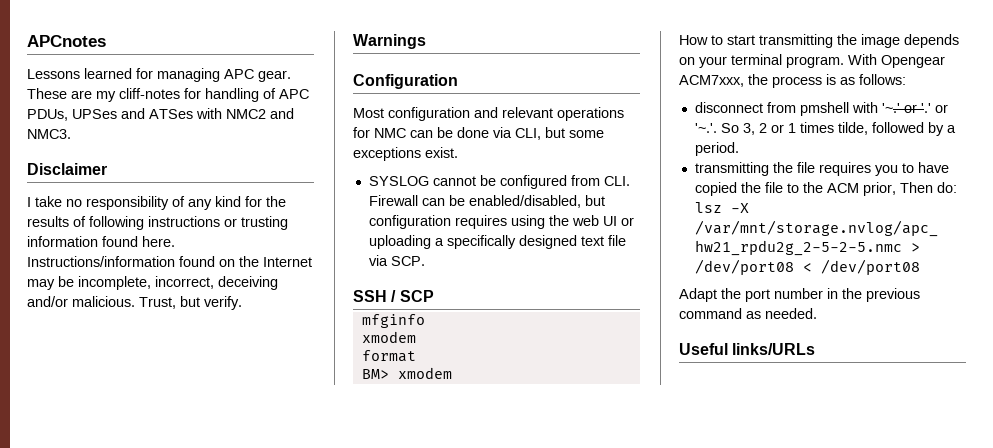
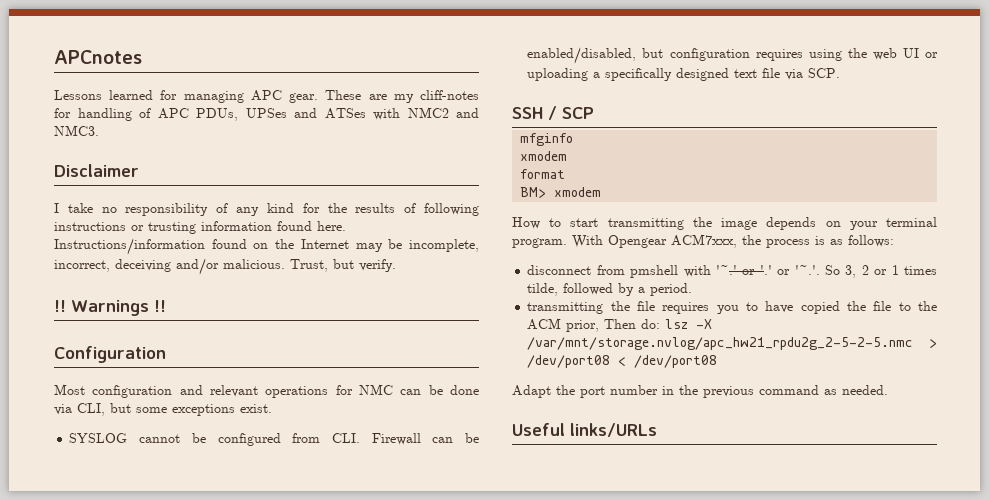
(242, 303) none -> [54,300,66,312] !!
(426, 41) none -> [154,300,166,312] !!

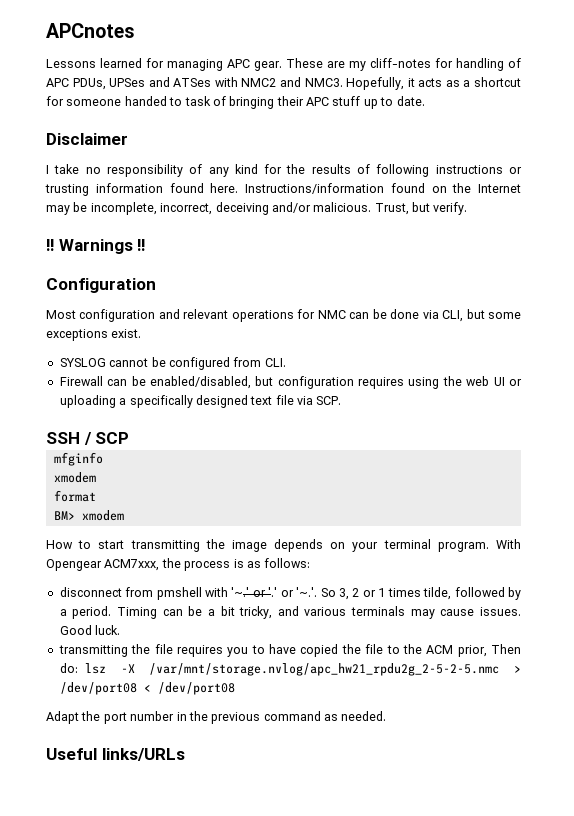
(99, 130) none -> [346,77,521,90] [46,96,425,109] Hopefully, it acts as a shortcut for someone handed to task of bringing their APC stuff up to date.
(360, 438) none -> (286, 362) //
(693, 289) none -> [117,606,521,619] [59,625,121,635] Timing can be a bit tricky, and various terminals may cause issues. Good luck.

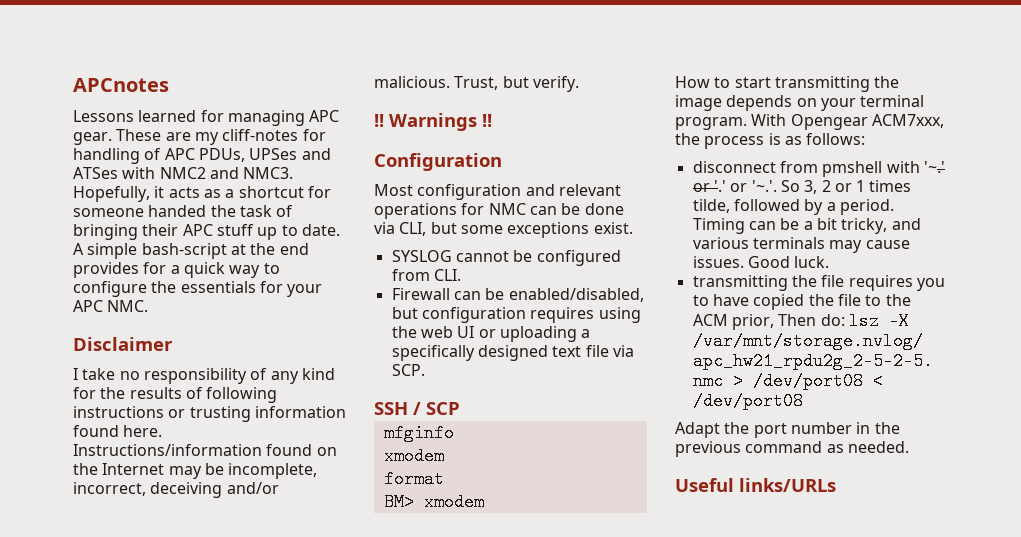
[169,97,183,106] to -> [210,205,236,217] the
(425, 101) none -> [73,243,309,259] [73,262,280,278] [73,281,323,297] [73,300,149,312] A simple bash-script at the end provides for a quick way to configure the essentials for your APC NMC.

